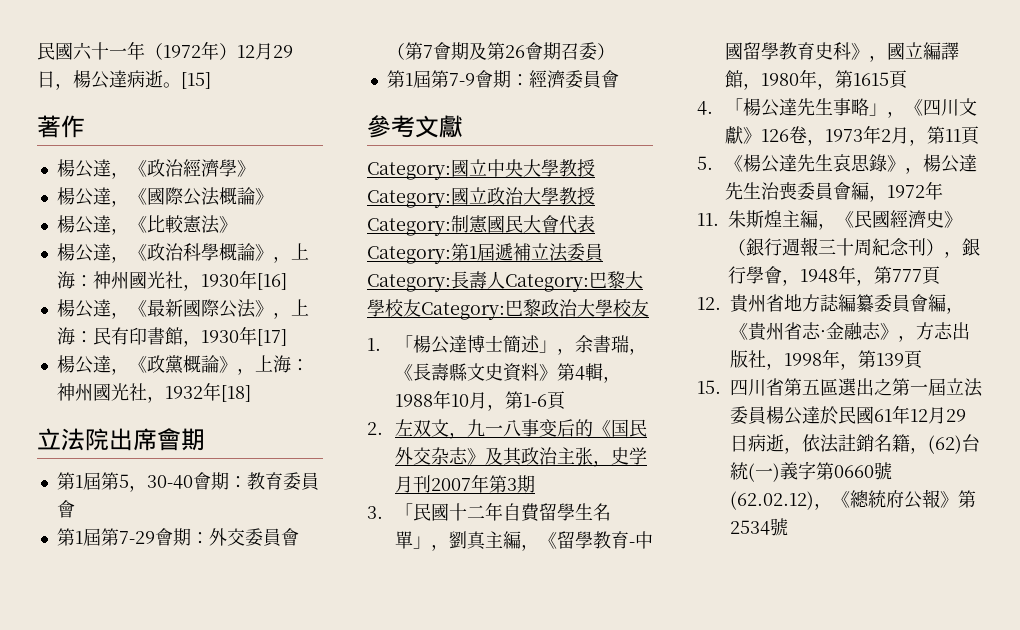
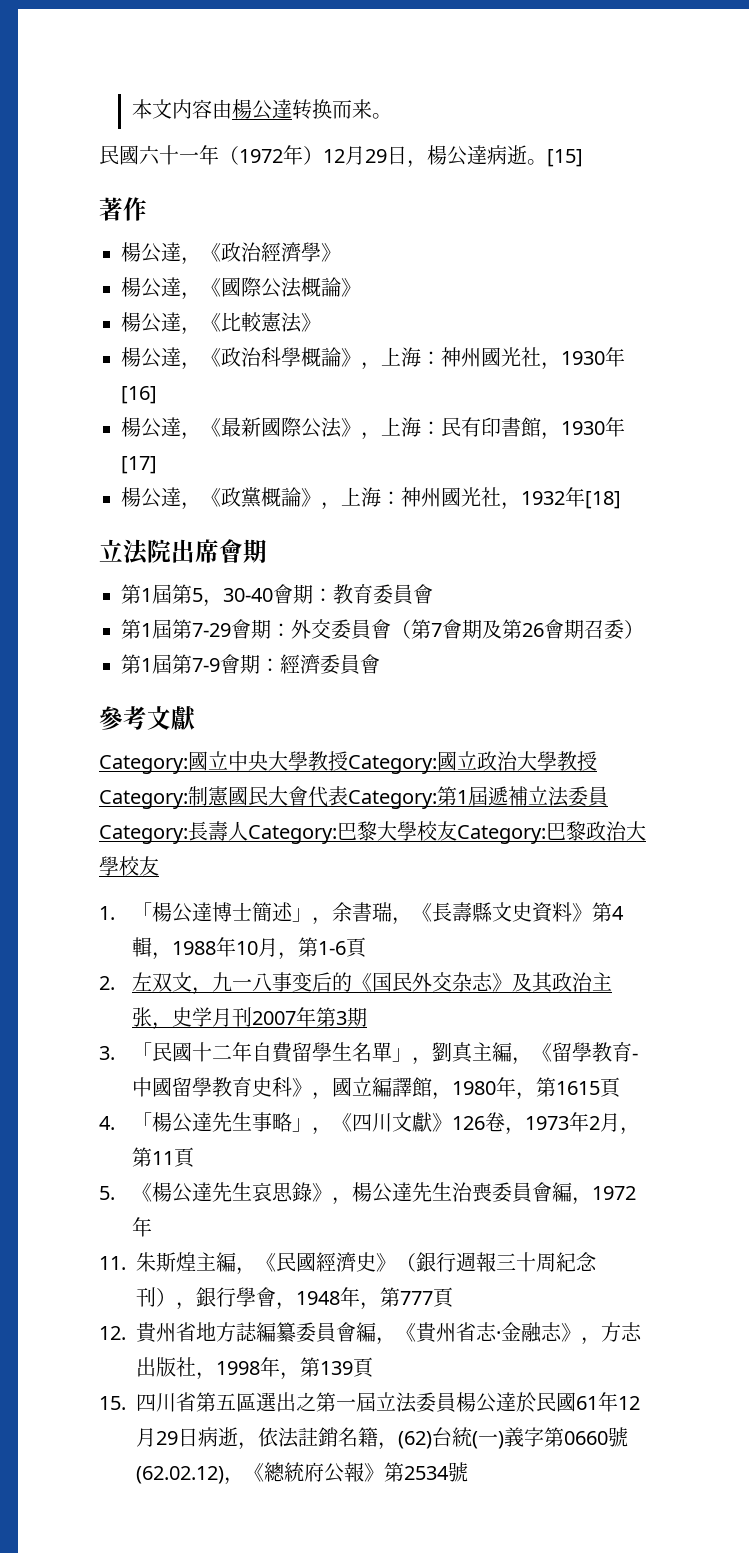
(37, 51) none -> [132,99,393,120] 本文内容由楊公達转换而来。 //

